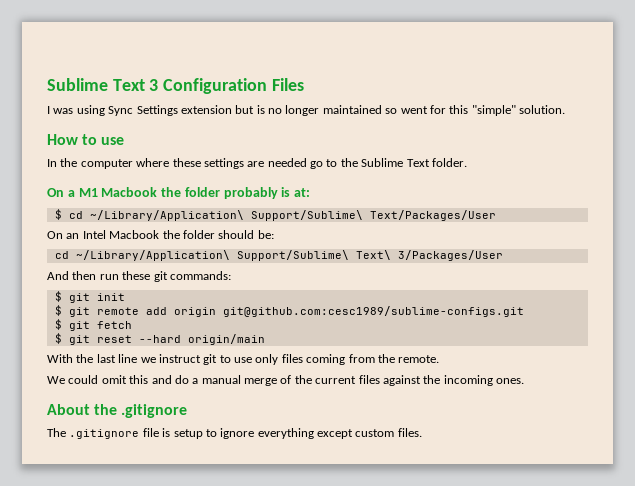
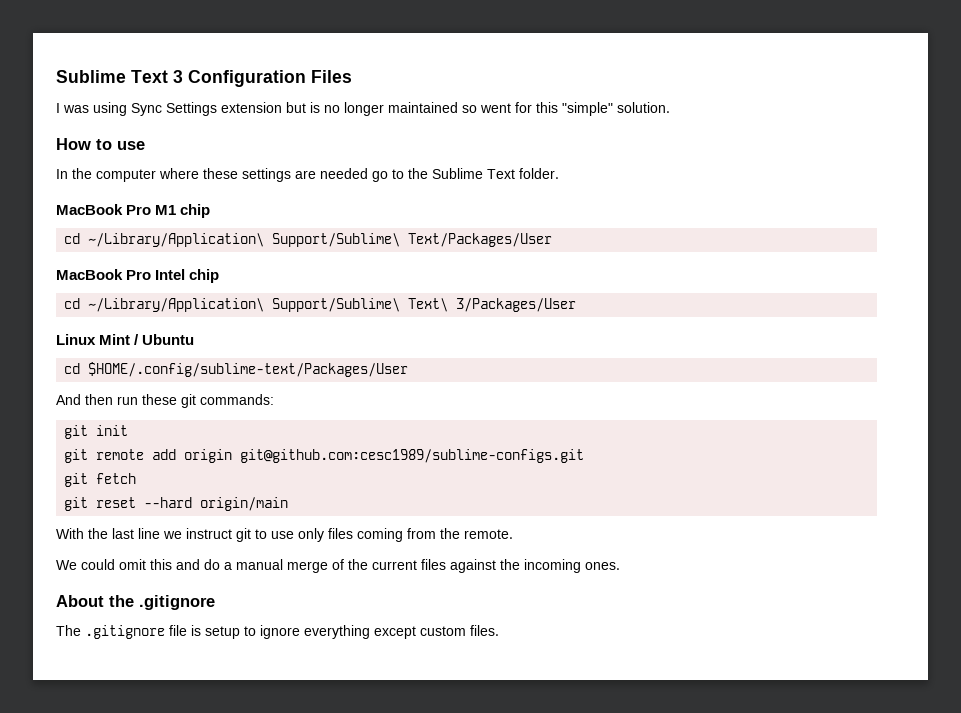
[47,187,311,199] [54,209,496,221] [47,230,274,239] On a M1 Macbook the folder probably is at: // $ cd ~/Library/Application\ Support/Sublime\ Text/Packages/User // On an Intel Macbook the folder should be: -> [56,204,211,218] [64,233,553,247] [56,269,220,283] MacBook Pro M1 chip // cd ~/Library/Application\ Support/Sublime\ Text/Packages/User // MacBook Pro Intel chip
(503, 255) none -> [56,334,195,345] [64,362,409,377] // Linux Mint / Ubuntu // cd $HOME/.config/sublime-text/Packages/User
[54,291,62,302] $ -> (274, 399) none
[54,305,62,316] $ -> (129, 430) none
[54,319,62,330] $ -> (585, 456) none
[54,333,62,344] $ -> (137, 478) none

